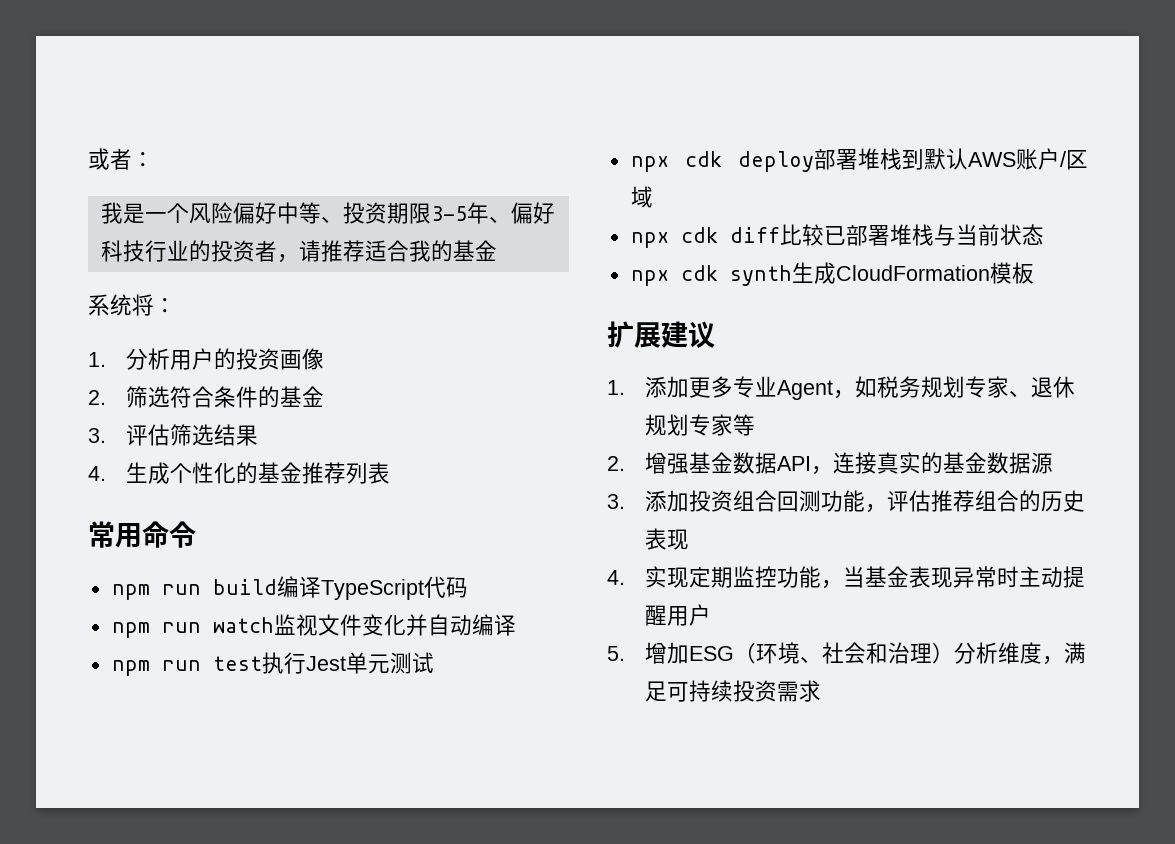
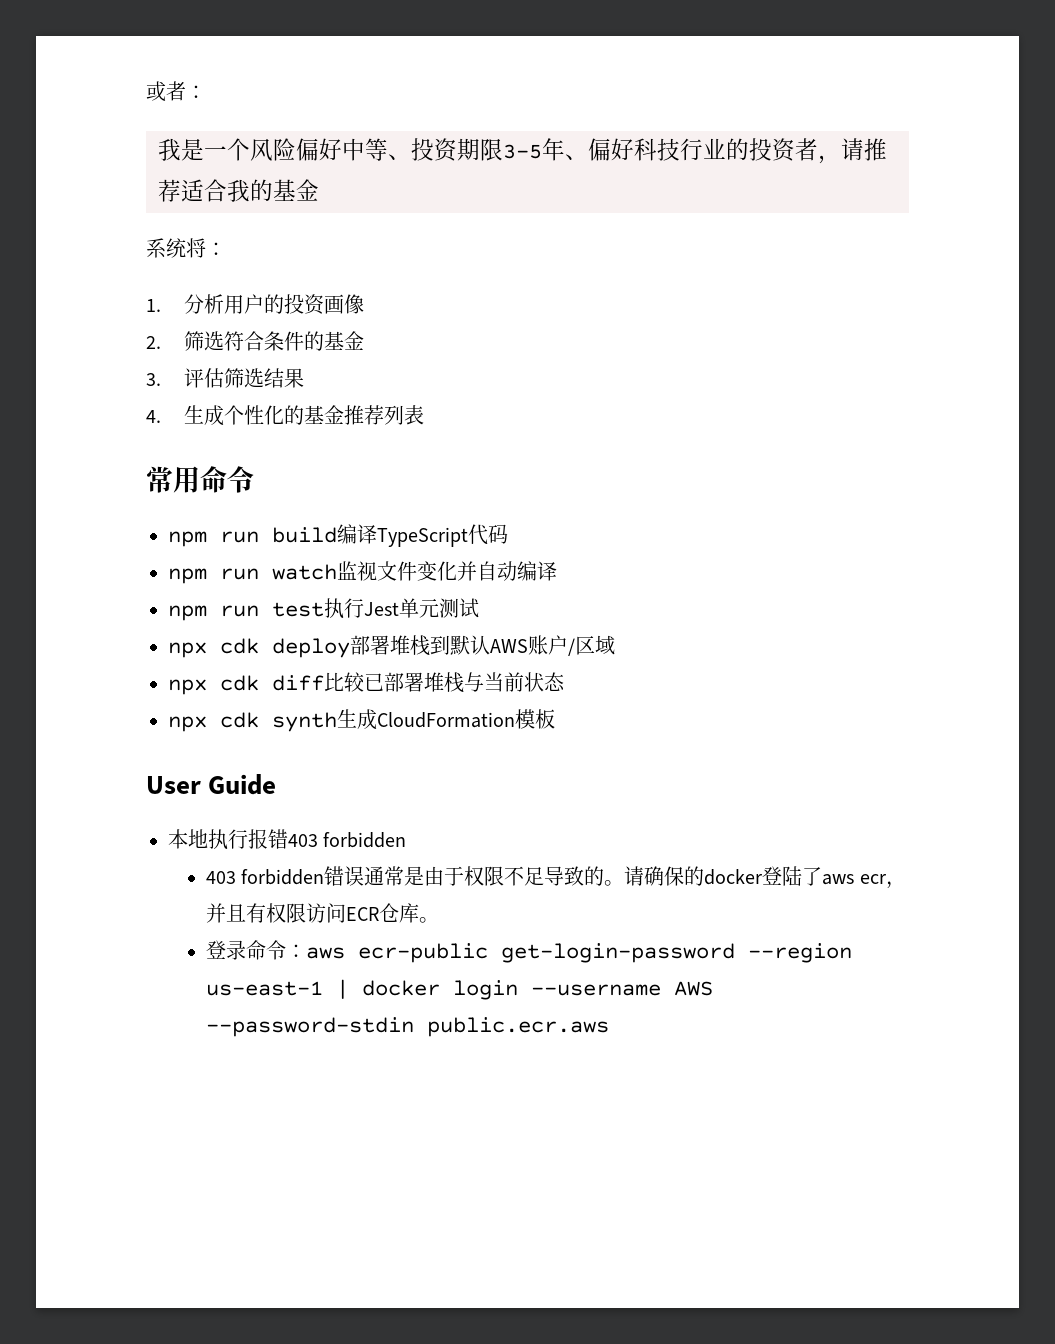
[607,321,715,348] [607,376,1075,400] [644,414,755,436] [607,452,1053,475] [607,490,1085,513] [644,528,689,550] [607,566,1085,589] [644,604,711,626] [607,642,1086,665] [644,680,821,702] 扩展建议 // 1.添加更多专业Agent，如税务规划专家、退休规划专家等 // 2.增强基金数据API，连接真实的基金数据源 // 3.添加投资组合回测功能，评估推荐组合的历史表现 // 4.实现定期监控功能，当基金表现异常时主动提醒用户 // 5.增加ESG（环境、社会和治理）分析维度，满足可持续投资需求 -> [146,774,277,795] [168,829,407,850] [206,866,906,889] [206,903,440,923] [206,940,853,963] [206,979,714,1000] [206,1017,610,1037] User Guide // 本地执行报错403 forbidden // 403 forbidden错误通常是由于权限不足导致的。请确保的docker登陆了aws ecr，并且有权限访问ECR仓库。 // 登录命令：aws ecr-public get-login-password --region us-east-1 | docker login --username AWS --password-stdin public.ecr.aws

